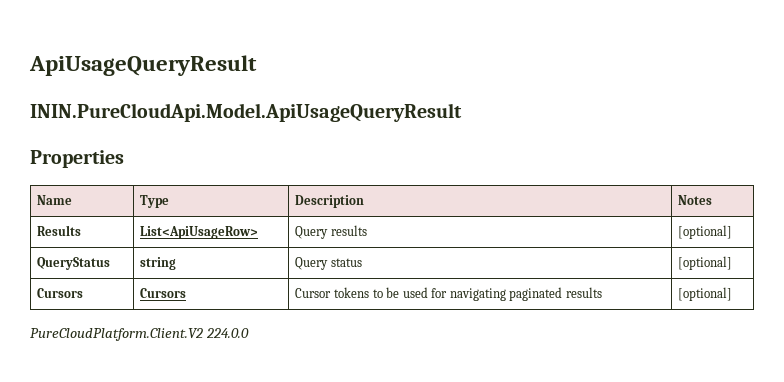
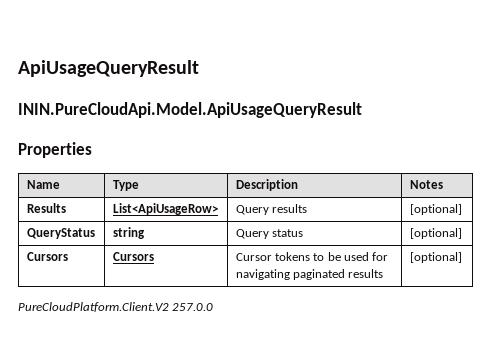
[205,328,249,338] 224.0.0 -> [172,303,214,311] 257.0.0

